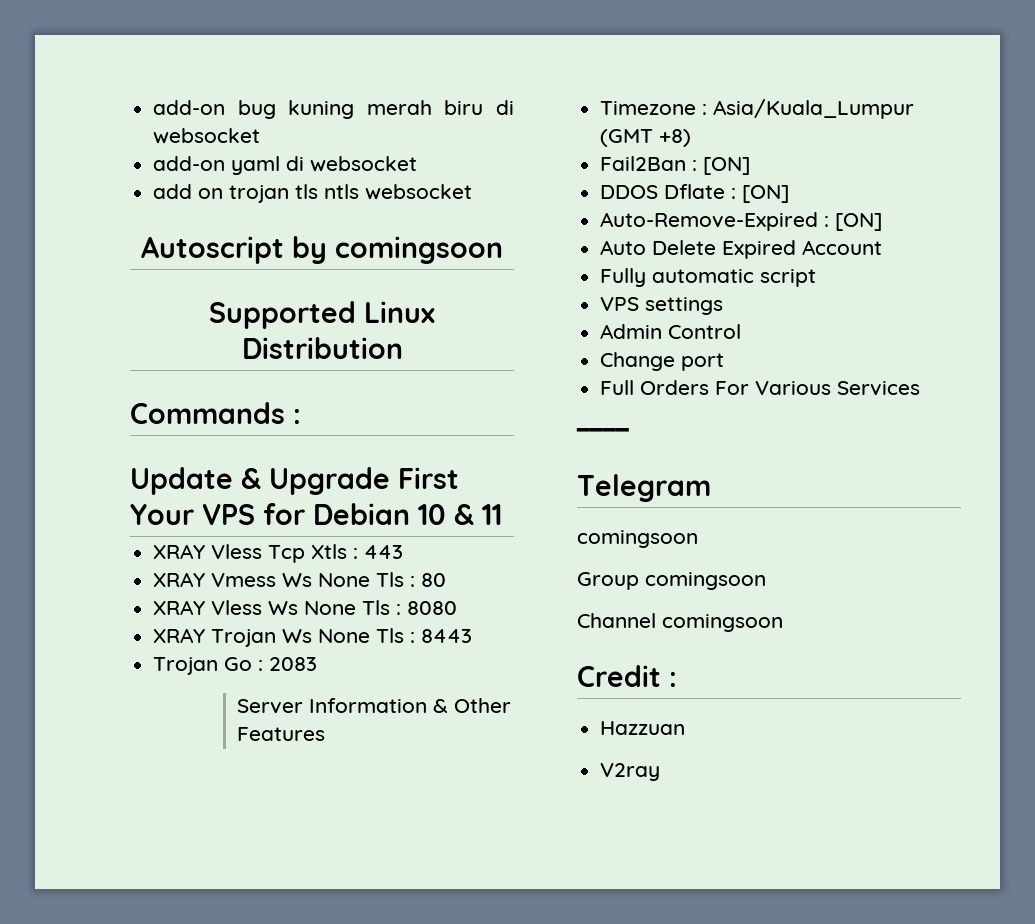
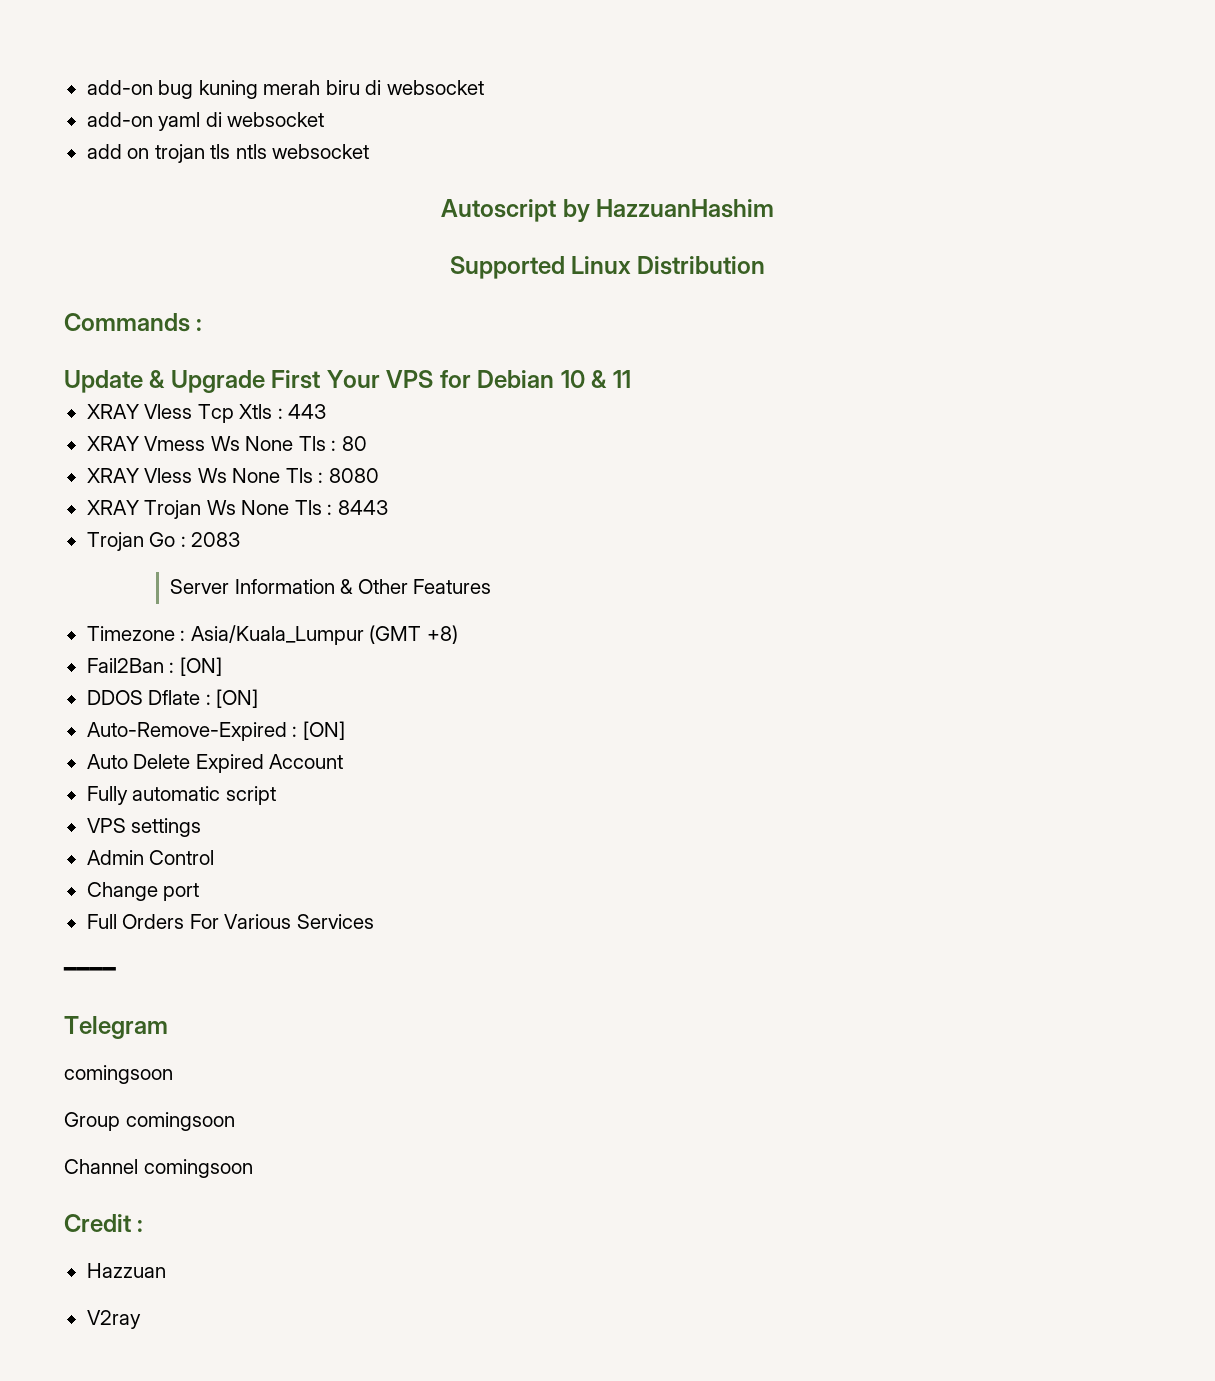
[335,236,503,264] comingsoon -> [595,199,774,218] HazzuanHashim

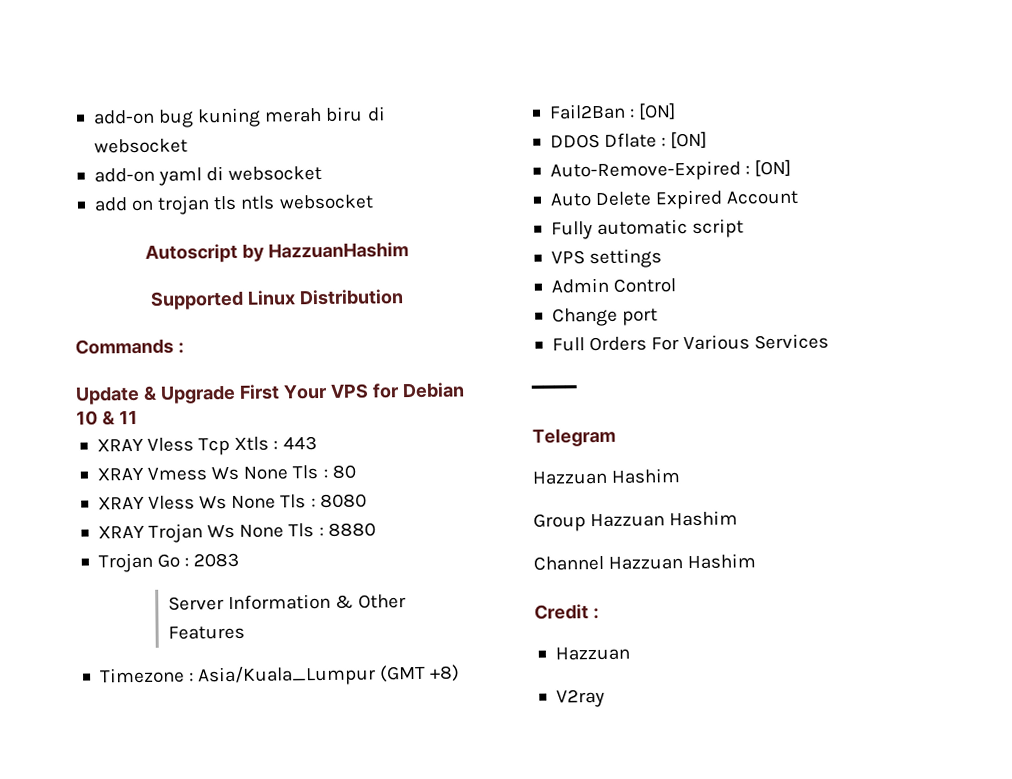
[337,500,388,515] 8443 -> [327,522,376,537] 8880
[64,1065,173,1084] comingsoon -> [532,468,682,485] Hazzuan Hashim
[125,1112,235,1131] comingsoon -> [590,510,739,528] Hazzuan Hashim
[143,1159,253,1178] comingsoon -> [608,553,757,570] Hazzuan Hashim

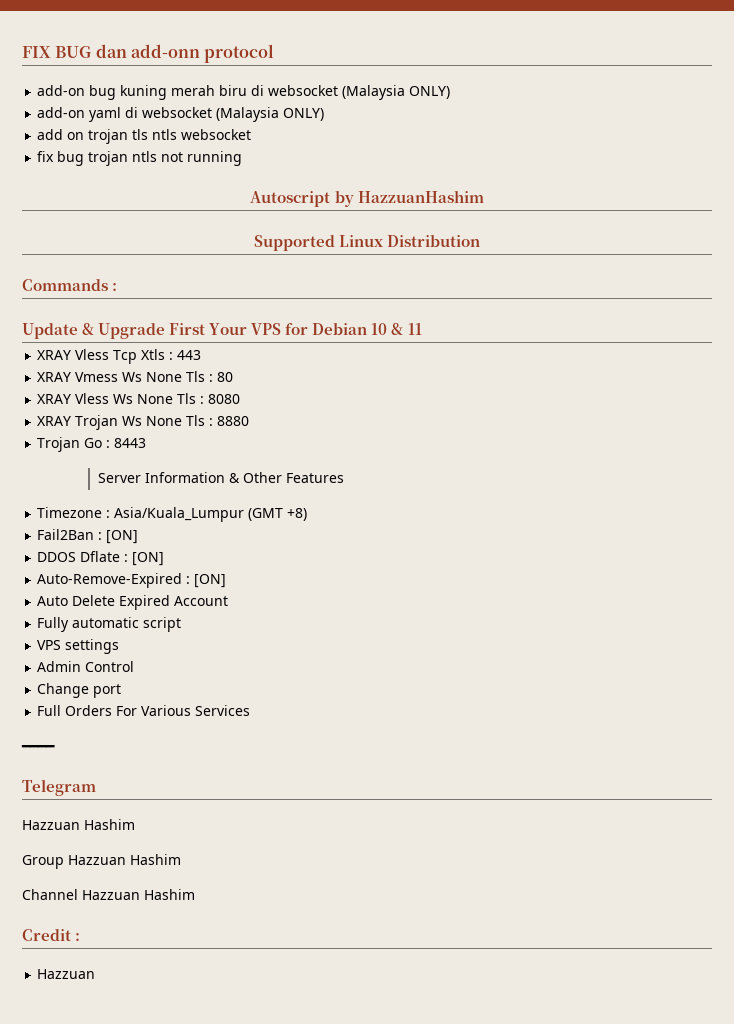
(92, 117) none -> [22,44,275,63] FIX BUG dan add-onn protocol //
(188, 146) none -> [342,85,451,100] (Malaysia ONLY)
(323, 173) none -> [216,107,325,122] (Malaysia ONLY)
(374, 202) none -> [37,151,243,166] // fix bug trojan ntls not running
[193,552,240,568] 2083 -> [114,438,147,448] 8443
[555,688,605,708] // V2ray -> (96, 974) none

